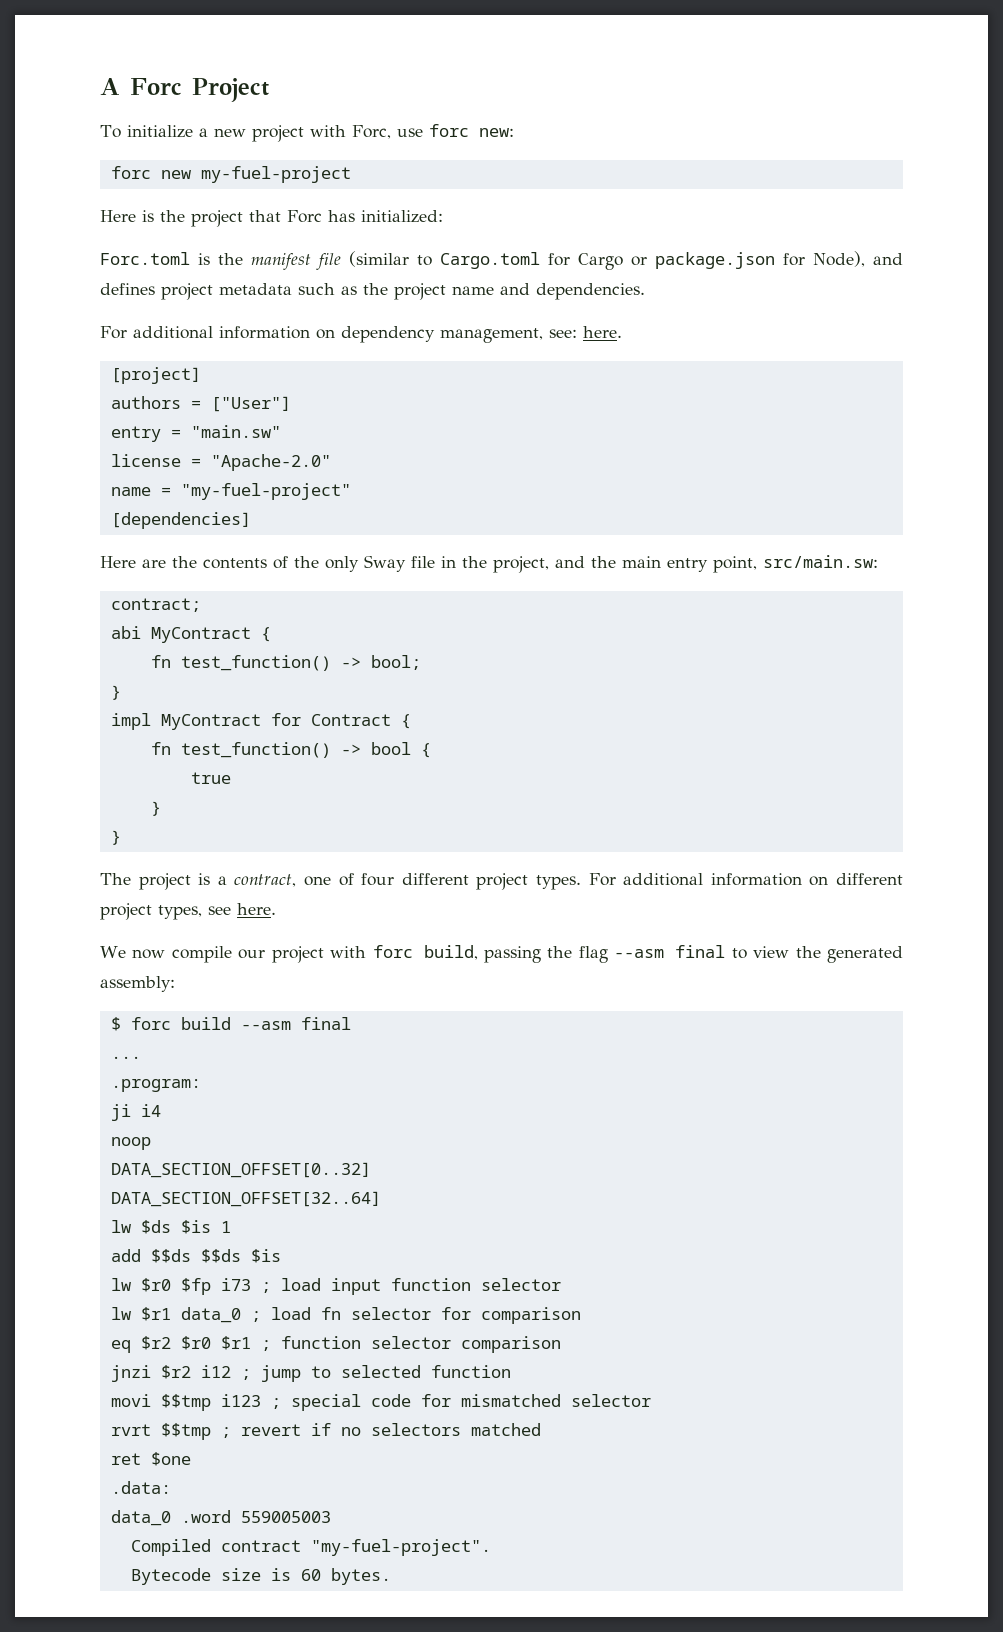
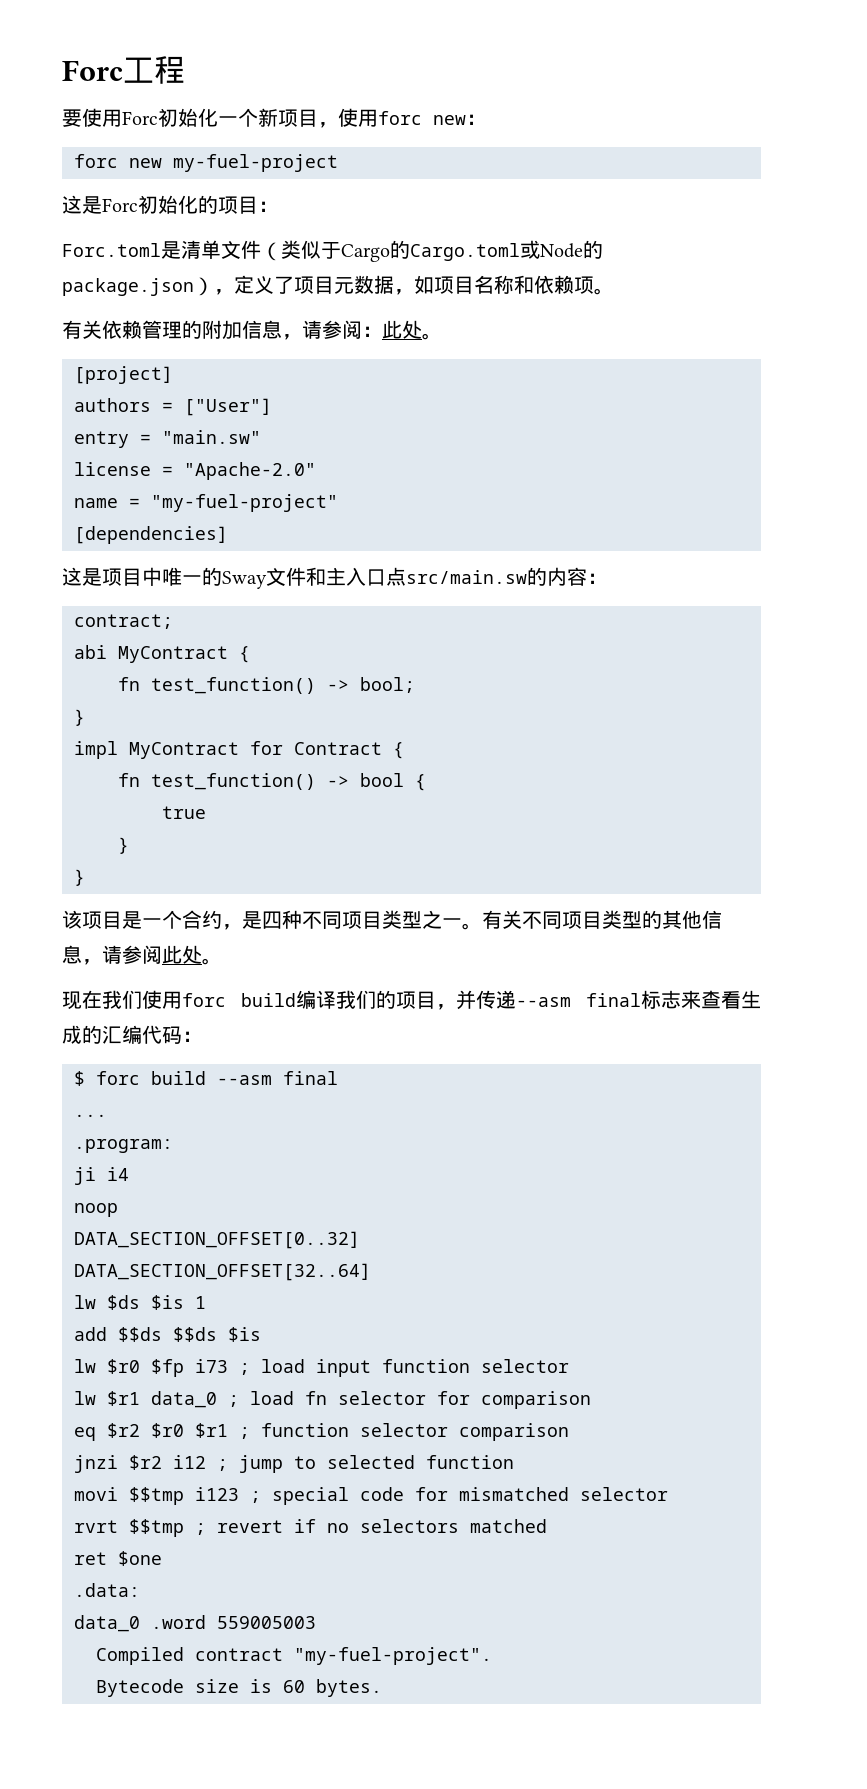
[100,78,269,102] [100,124,514,142] [110,166,351,183] [100,210,443,227] [100,251,903,270] [100,283,645,300] [100,326,622,343] A Forc Project // To initialize a new project with Forc, use forc new: // forc new my-fuel-project // Here is the project that Forc has initialized: // Forc.toml is the manifest file (similar to Cargo.toml for Cargo or package.json for Node), and defines project metadata such as the project name and dependencies. // For additional information on dependency management, see: here. -> [62,56,185,84] [62,108,486,128] [74,154,338,172] [62,195,278,214] [62,240,603,262] [62,275,614,296] [62,320,442,340] Forc工程 // 要使用Forc初始化一个新项目，使用forc new： // forc new my-fuel-project // 这是Forc初始化的项目： // Forc.toml是清单文件（类似于Cargo的Cargo.toml或Node的package.json），定义了项目元数据，如项目名称和依赖项。 // 有关依赖管理的附加信息，请参阅：此处。
[100,555,878,573] Here are the contents of the only Sway file in the project, and the main entry point, src/main.sw: -> [62,567,607,589] 这是项目中唯一的Sway文件和主入口点src/main.sw的内容：
[100,873,904,890] [100,903,276,920] [100,945,904,963] [100,976,175,992] The project is a contract, one of four different project types. For additional information on different project types, see here. // We now compile our project with forc build, passing the flag --asm final to view the generated assembly: -> [62,910,722,930] [62,945,222,965] [62,990,761,1010] [62,1025,202,1044] 该项目是一个合约，是四种不同项目类型之一。有关不同项目类型的其他信息，请参阅此处。 // 现在我们使用forc build编译我们的项目，并传递--asm final标志来查看生成的汇编代码：

